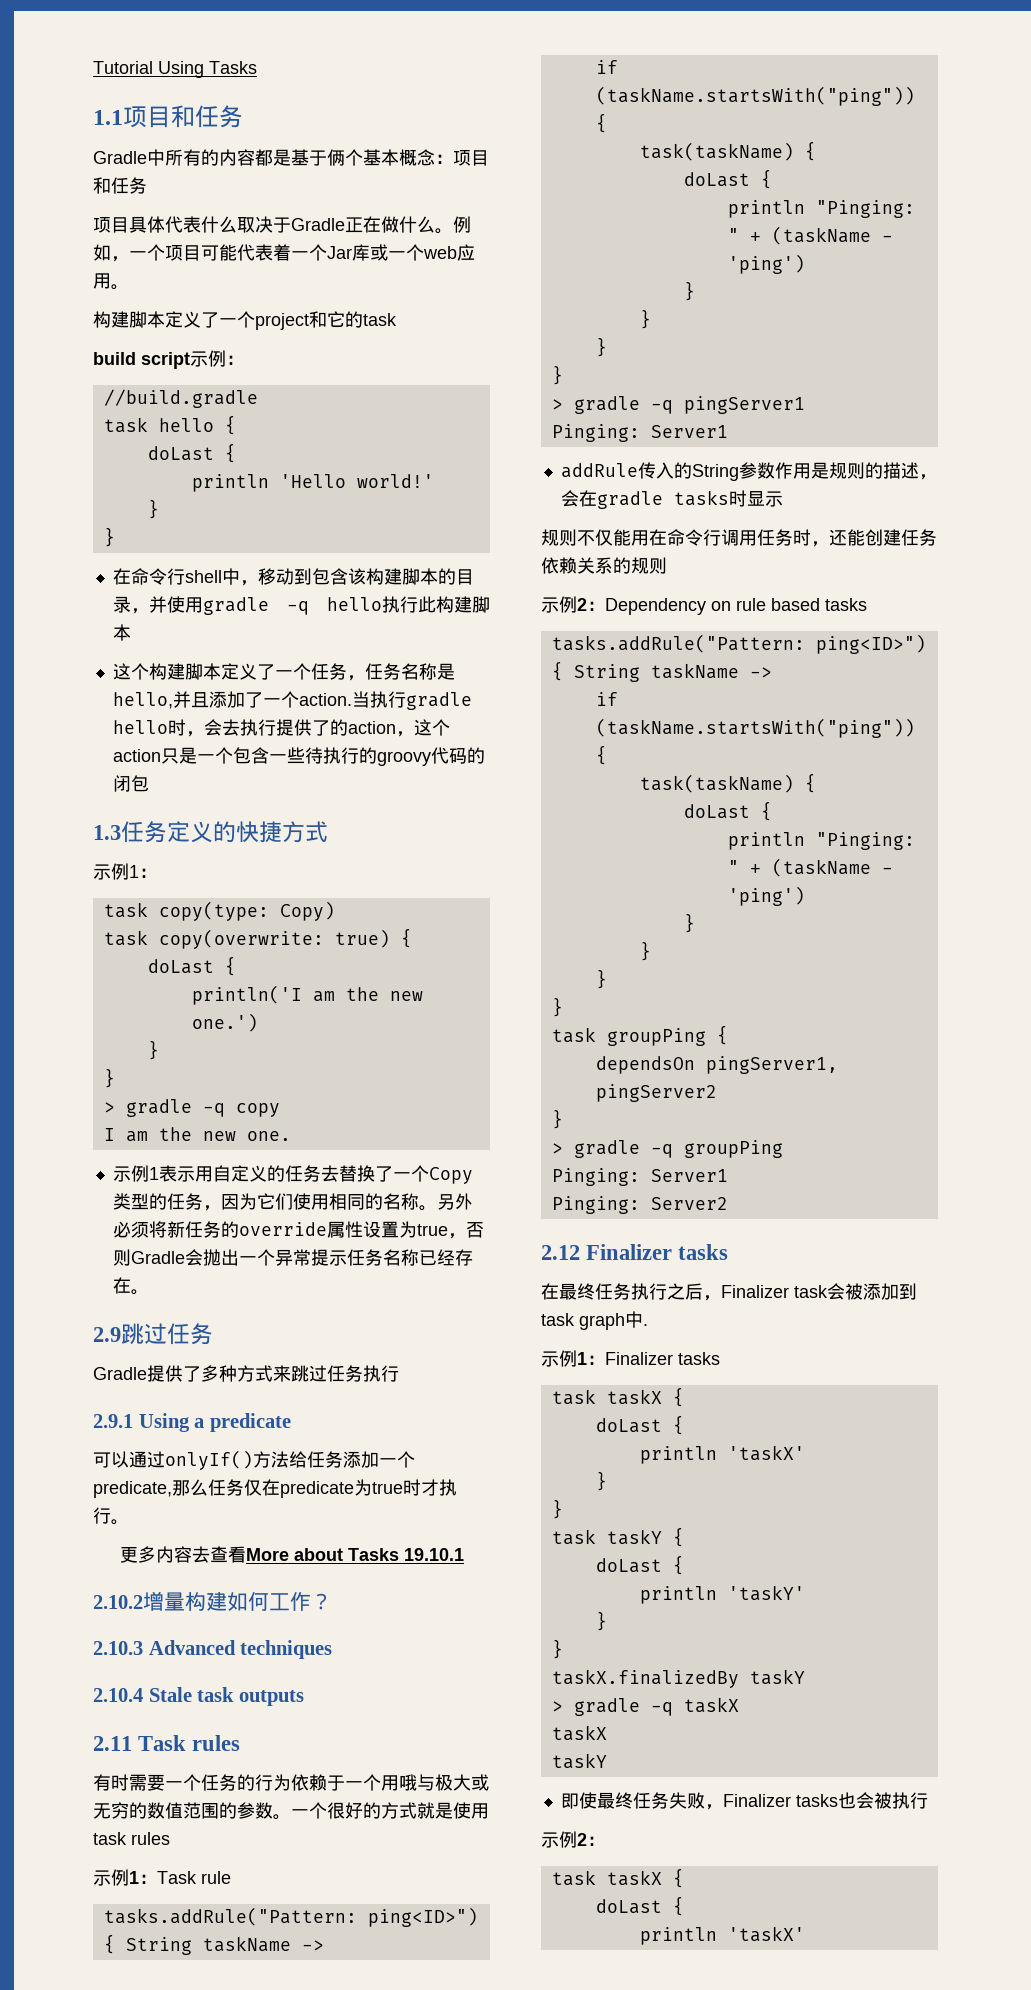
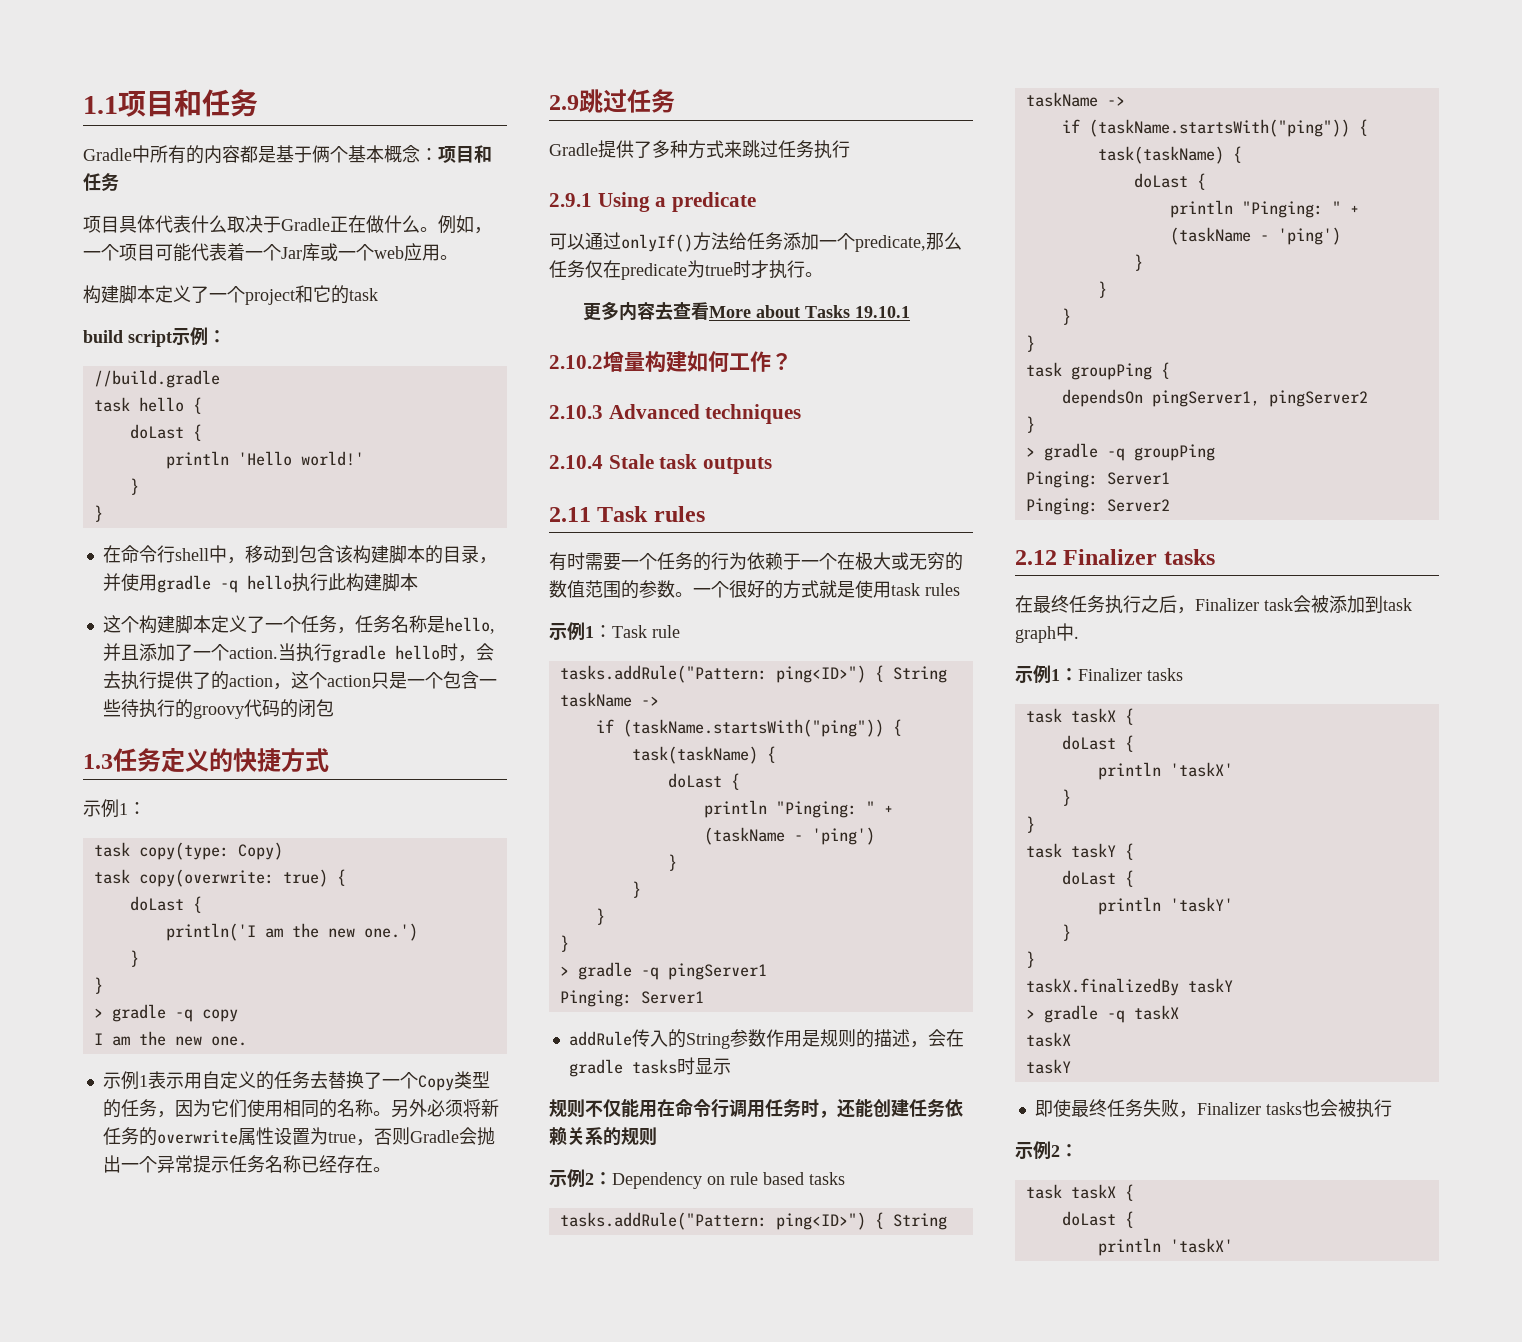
[93,61,257,78] Tutorial Using Tasks // -> (83, 105) none
[238,1222,327,1236] override -> [156,1130,238,1144] overwrite
[381,1774,435,1791] 用哦与 -> [837,552,855,570] 在

